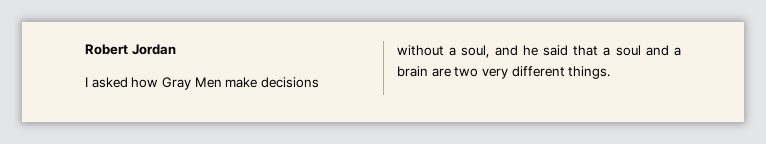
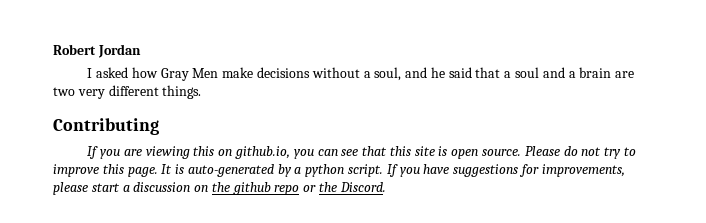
(611, 72) none -> [53,118,159,135] [87,146,636,159] [53,164,625,177] [53,182,386,195] // Contributing // If you are viewing this on github.io, you can see that this site is open source. Please do not try to improve this page. It is auto-generated by a python script. If you have suggestions for improvements, please start a discussion on the github repo or the Discord.

